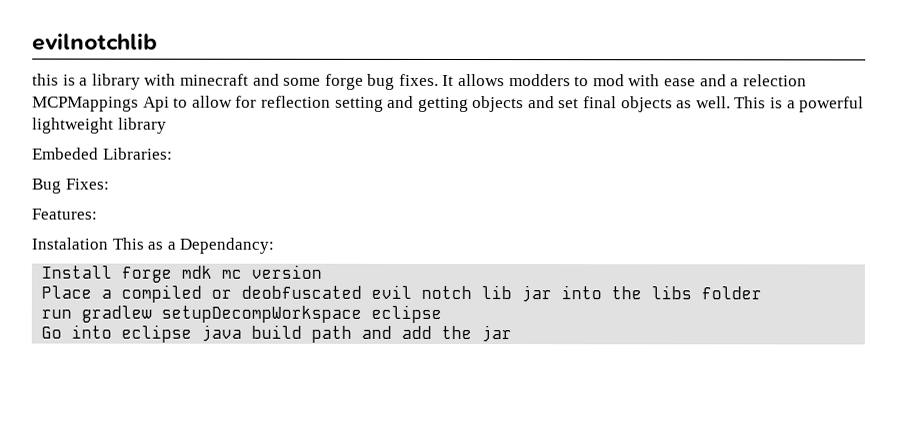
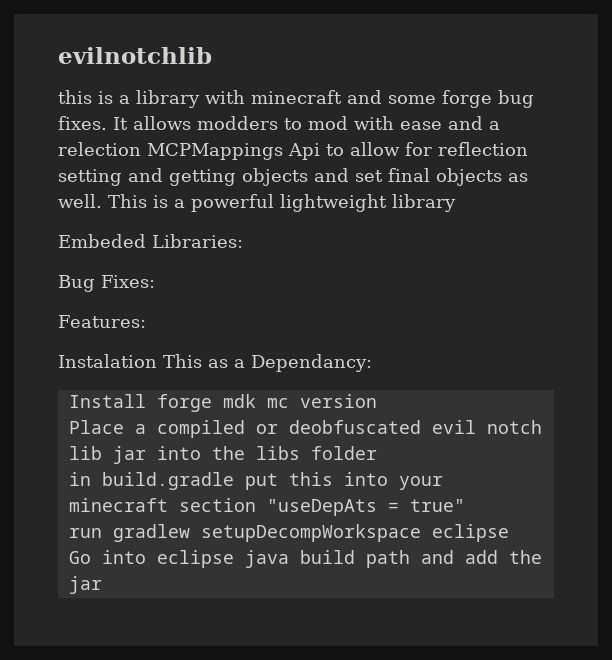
(763, 293) none -> [68,472,443,490] [68,498,465,516] // in build.gradle put this into your minecraft section "useDepAts = true"

